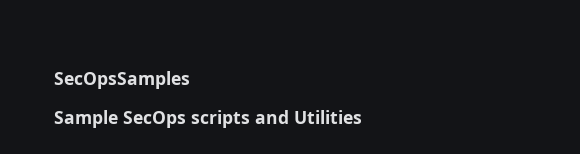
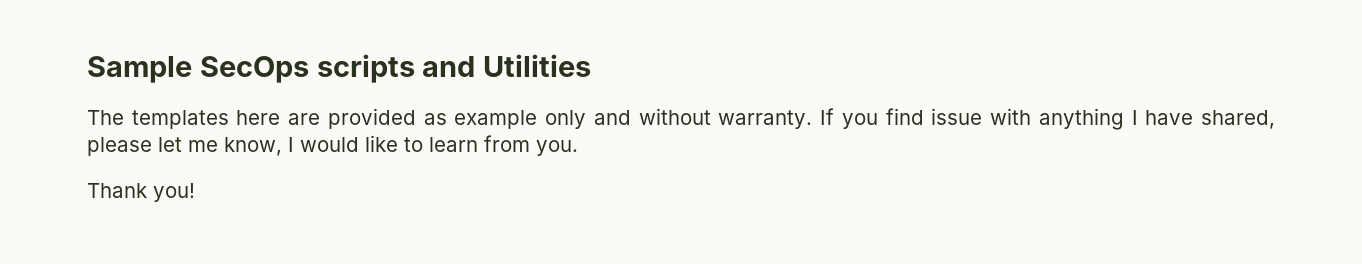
[54,71,190,89] SecOpsSamples // -> (87, 69) none
(362, 117) none -> [87,108,1275,130] [87,135,578,156] [87,183,195,202] // The templates here are provided as example only and without warranty. If you find issue with anything I have shared, please let me know, I would like to learn from you. // Thank you!

